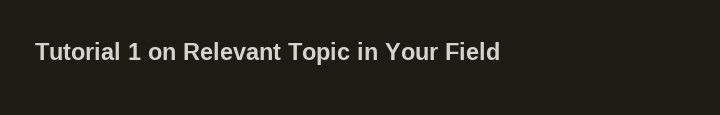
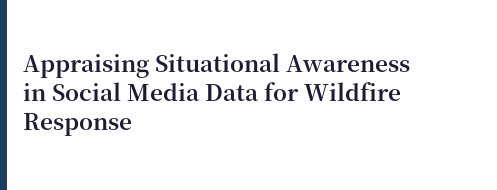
[35,42,500,65] Tutorial 1 on Relevant Topic in Your Field -> [23,53,411,78] [23,82,402,101] [23,113,132,136] Appraising Situational Awareness in Social Media Data for Wildfire Response

